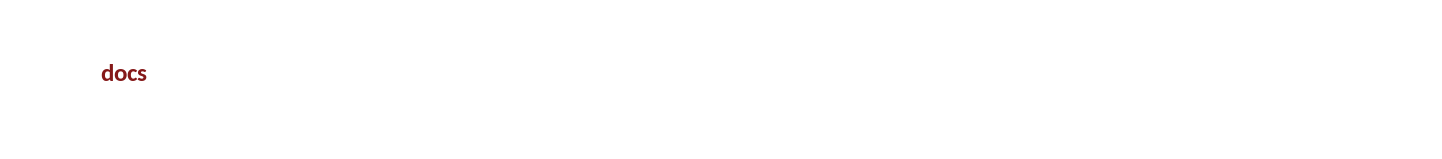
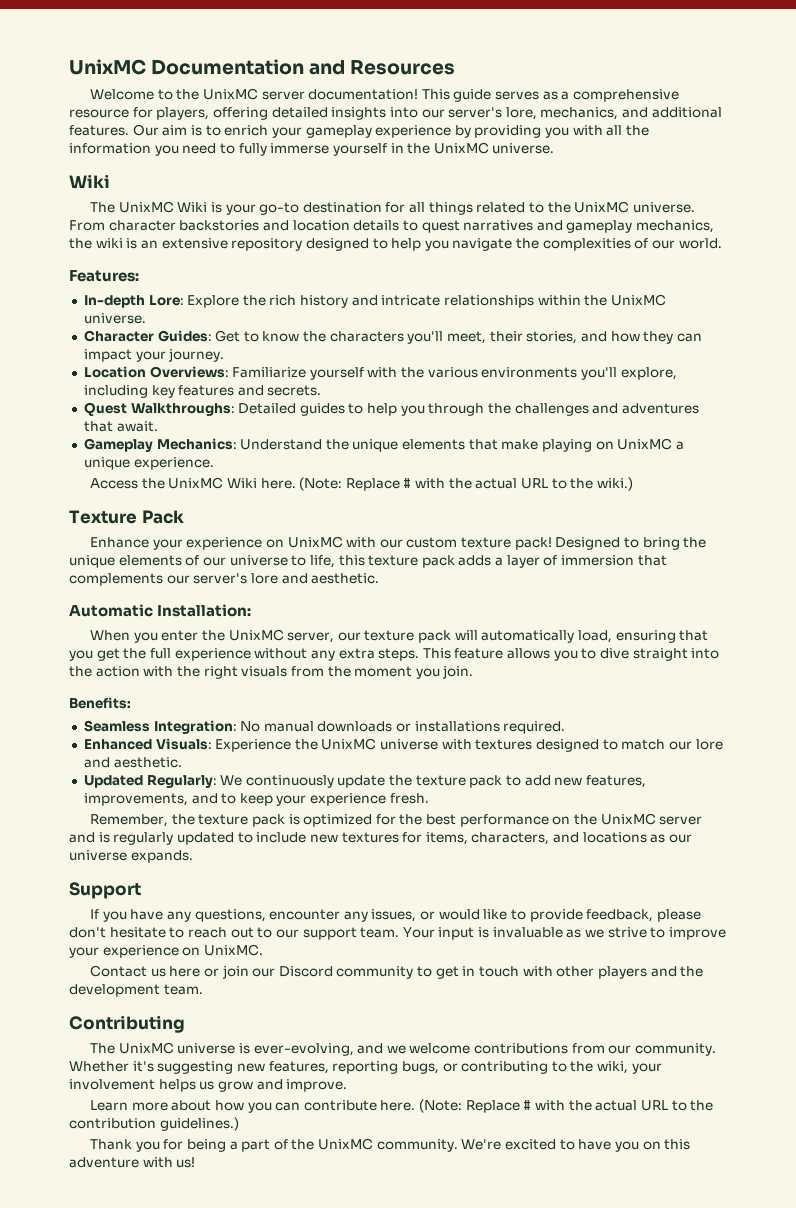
[101,64,147,81] docs -> [69,59,456,75] [89,88,680,102] [69,107,722,120] [69,124,650,138] [69,142,555,156] [69,174,110,188] [89,201,695,215] [69,220,715,233] [69,238,722,251] [69,270,139,282] [83,294,666,308] [83,313,146,324] [83,330,702,344] [83,348,225,362] [83,366,677,380] [83,385,322,398] [83,402,699,416] [83,421,158,432] [83,438,684,452] [83,457,214,470] [89,477,633,491] [69,510,184,524] [89,536,707,550] [69,555,667,568] [69,573,380,586] [69,604,252,617] [89,629,709,643] [69,648,720,661] [69,665,474,679] [69,697,131,709] [83,720,566,734] [83,738,723,752] [83,757,182,768] [83,775,646,788] [83,793,429,806] [89,813,703,827] [69,832,693,845] [69,850,193,863] [69,882,141,899] [89,909,701,922] [69,927,726,940] [69,944,263,958] [89,965,704,979] [69,984,203,997] [69,1015,185,1033] [89,1042,717,1056] [69,1061,662,1074] [69,1079,348,1092] [89,1099,714,1113] [69,1117,239,1131] [89,1138,691,1152] [69,1157,196,1168] UnixMC Documentation and Resources // Welcome to the UnixMC server documentation! This guide serves as a comprehensive resource for players, offering detailed insights into our server's lore, mechanics, and additional features. Our aim is to enrich your gameplay experience by providing you with all the information you need to fully immerse yourself in the UnixMC universe. // Wiki // The UnixMC Wiki is your go-to destination for all things related to the UnixMC universe. From character backstories and location details to quest narratives and gameplay mechanics, the wiki is an extensive repository designed to help you navigate the complexities of our world. // Features: // In-depth Lore: Explore the rich history and intricate relationships within the UnixMC universe. // Character Guides: Get to know the characters you'll meet, their stories, and how they can impact your journey. // Location Overviews: Familiarize yourself with the various environments you'll explore, including key features and secrets. // Quest Walkthroughs: Detailed guides to help you through the challenges and adventures that await. // Gameplay Mechanics: Understand the unique elements that make playing on UnixMC a unique experience. // Access the UnixMC Wiki here. (Note: Replace # with the actual URL to the wiki.) // Texture Pack // Enhance your experience on UnixMC with our custom texture pack! Designed to bring the unique elements of our universe to life, this texture pack adds a layer of immersion that complements our server's lore and aesthetic. // Automatic Installation: // When you enter the UnixMC server, our texture pack will automatically load, ensuring that you get the full experience without any extra steps. This feature allows you to dive straight into the action with the right visuals from the moment you join. // Benefits: // Seamless Integration: No manual downloads or installations required. // Enhanced Visuals: Experience the UnixMC universe with textures designed to match our lore and aesthetic. // Updated Regularly: We continuously update the texture pack to add new features, improvements, and to keep your experience fresh. // Remember, the texture pack is optimized for the best performance on the UnixMC server and is regularly updated to include new textures for items, characters, and locations as our universe expands. // Support // If you have any questions, encounter any issues, or would like to provide feedback, please don't hesitate to reach out to our support team. Your input is invaluable as we strive to improve your experience on UnixMC. // Contact us here or join our Discord community to get in touch with other players and the development team. // Contributing // The UnixMC universe is ever-evolving, and we welcome contributions from our community. Whether it's suggesting new features, reporting bugs, or contributing to the wiki, your involvement helps us grow and improve. // Learn more about how you can contribute here. (Note: Replace # with the actual URL to the contribution guidelines.) // Thank you for being a part of the UnixMC community. We're excited to have you on this adventure with us!

